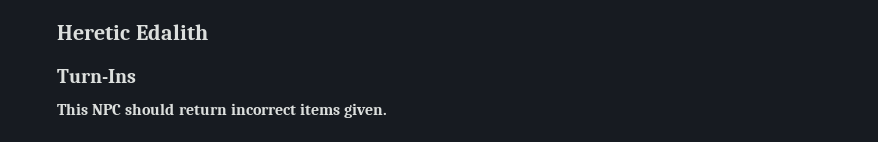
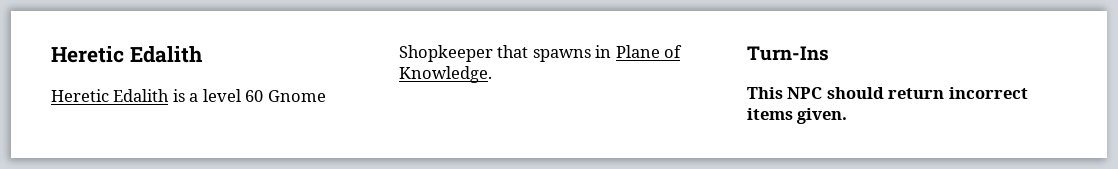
[57,24,208,40] Heretic Edalith -> [51,46,203,63] [51,89,326,102] [399,45,683,62] [399,66,492,83] Heretic Edalith // Heretic Edalith is a level 60 Gnome Shopkeeper that spawns in Plane of Knowledge.

